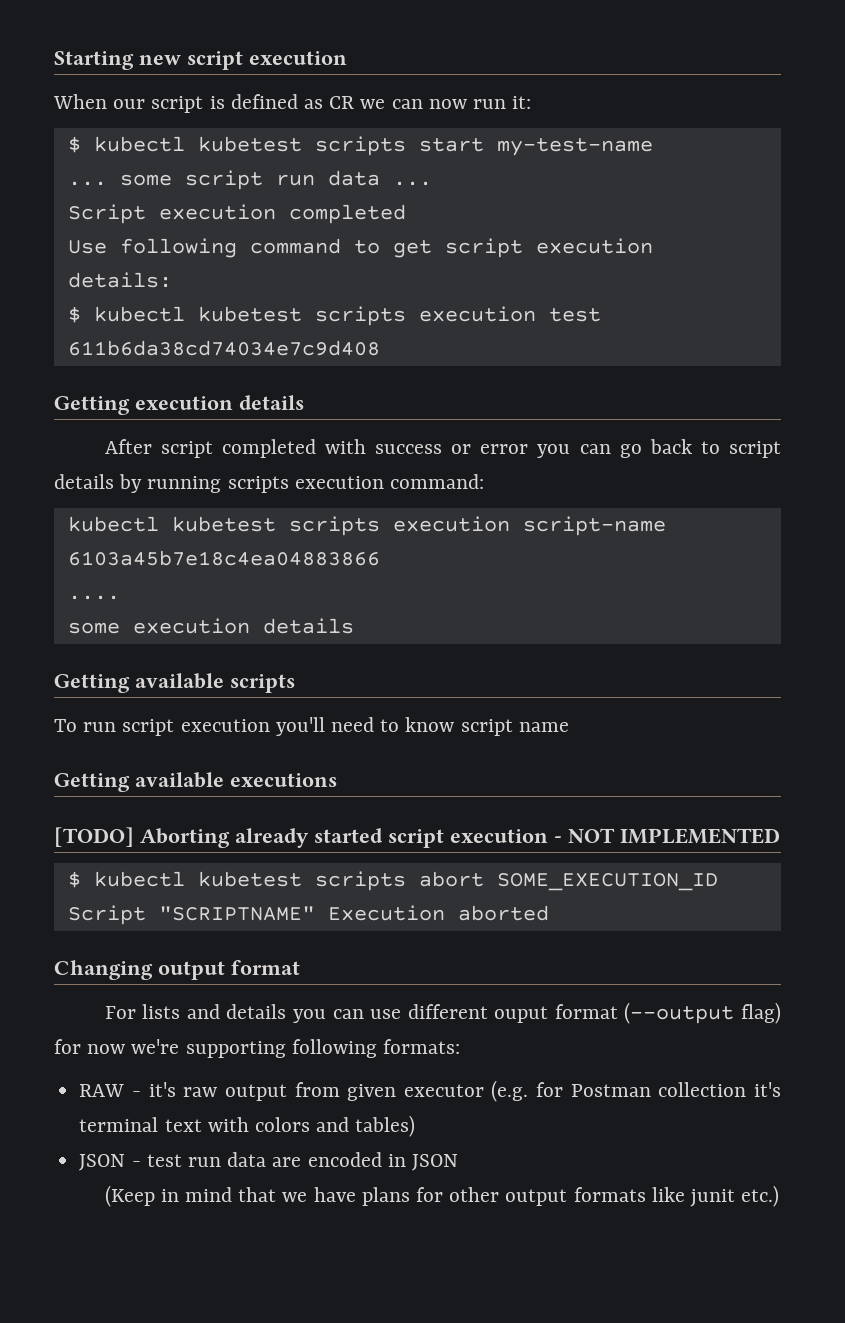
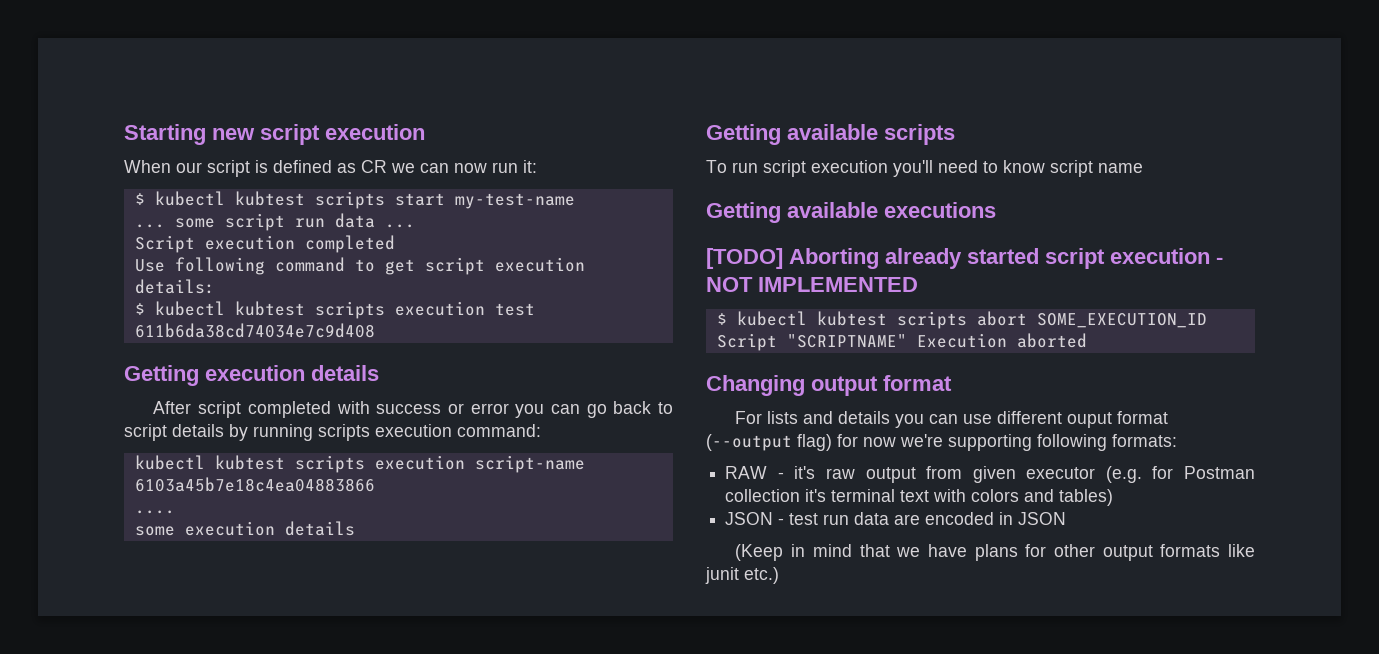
[197,136,302,152] kubetest -> [234,191,305,206] kubtest
[197,306,302,322] kubetest -> [234,301,305,316] kubtest
[171,516,276,532] kubetest -> [214,455,285,470] kubtest
[197,871,302,887] kubetest -> [816,311,887,326] kubtest

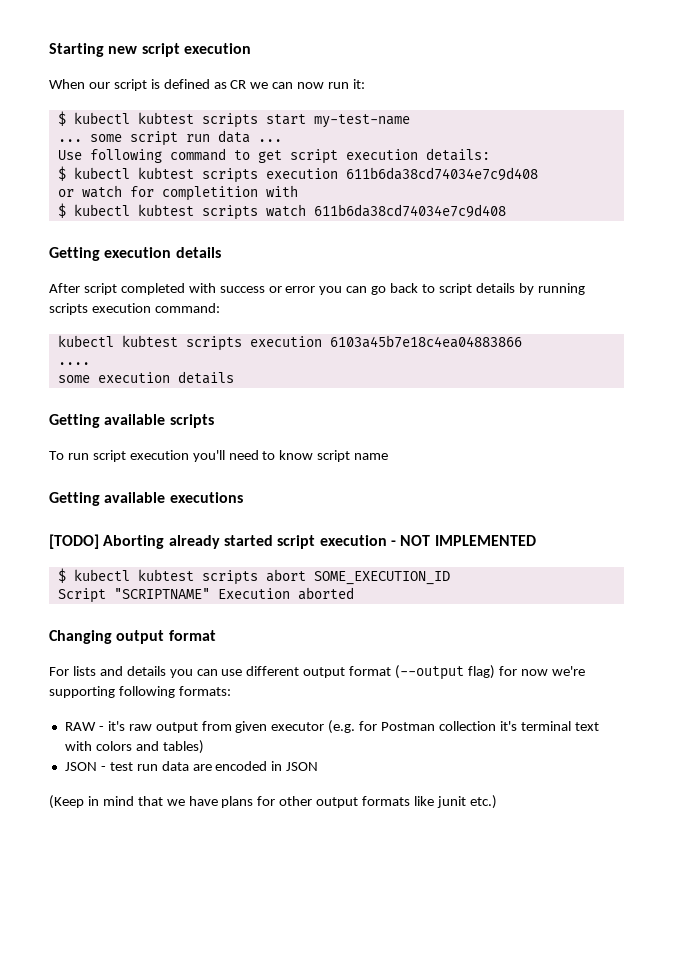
[134,235,395,253] // Script execution completed -> (282, 140) none
[494,303,535,316] test -> [345,167,538,181] [57,185,298,201] [57,203,306,220] 611b6da38cd74034e7c9d408 // or watch for completition with // $ kubectl kubtest scripts watch
[474,455,585,473] script-name -> (322, 341) none
[1067,412,1113,428] ouput -> [303,667,346,678] output

